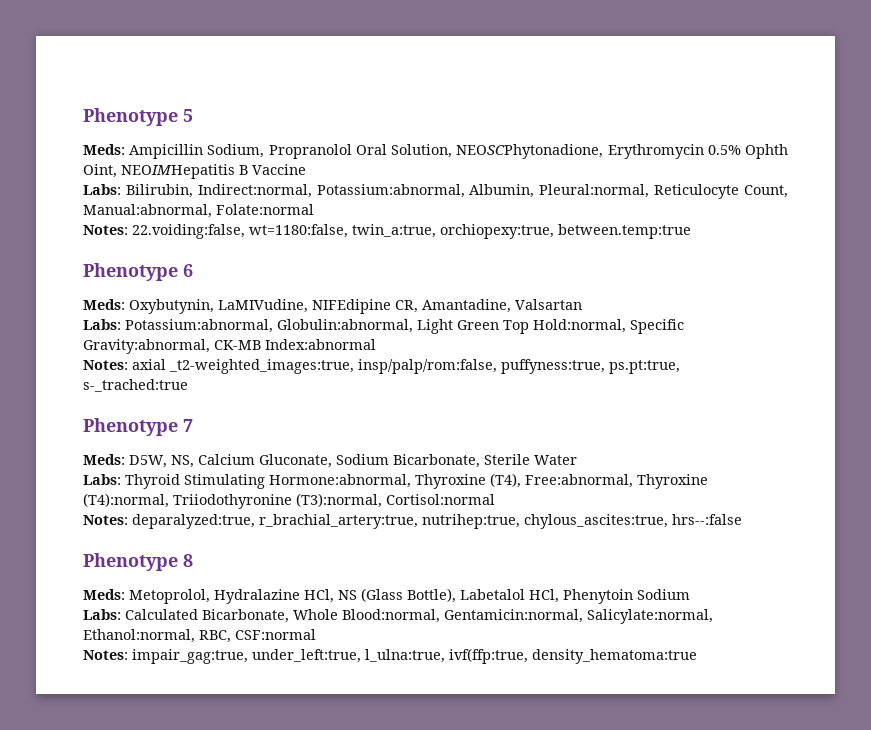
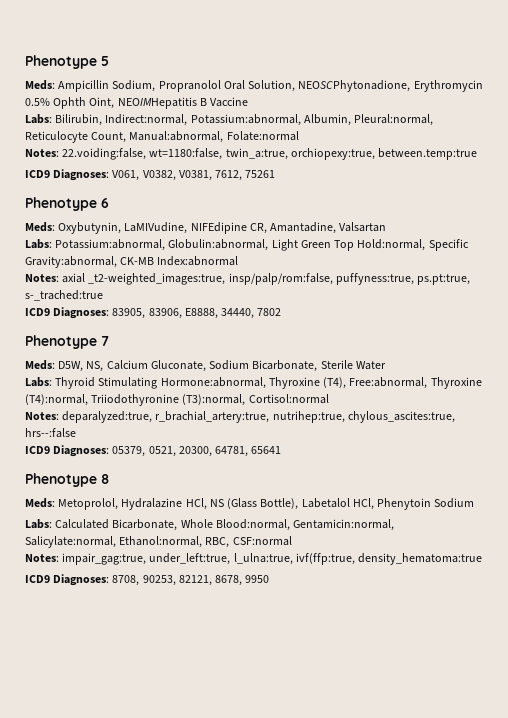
(691, 231) none -> [25,169,276,181] // ICD9 Diagnoses: V061, V0382, V0381, 7612, 75261
(188, 385) none -> [25,307,282,319] // ICD9 Diagnoses: 83905, 83906, E8888, 34440, 7802
(742, 519) none -> [25,445,282,457] // ICD9 Diagnoses: 05379, 0521, 20300, 64781, 65641
(697, 656) none -> [25,574,270,586] // ICD9 Diagnoses: 8708, 90253, 82121, 8678, 9950

